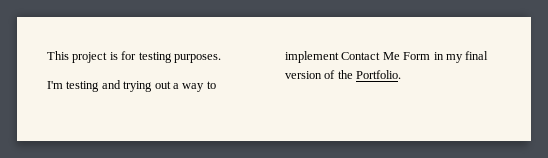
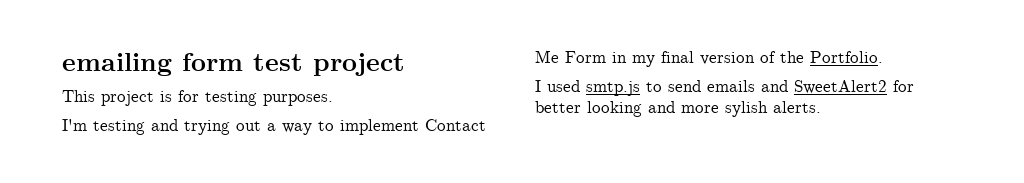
(47, 55) none -> [62,53,405,76] emailing form test project //
(402, 74) none -> [535,80,914,96] [535,101,821,117] // I used smtp.js to send emails and SweetAlert2 for better looking and more sylish alerts.

